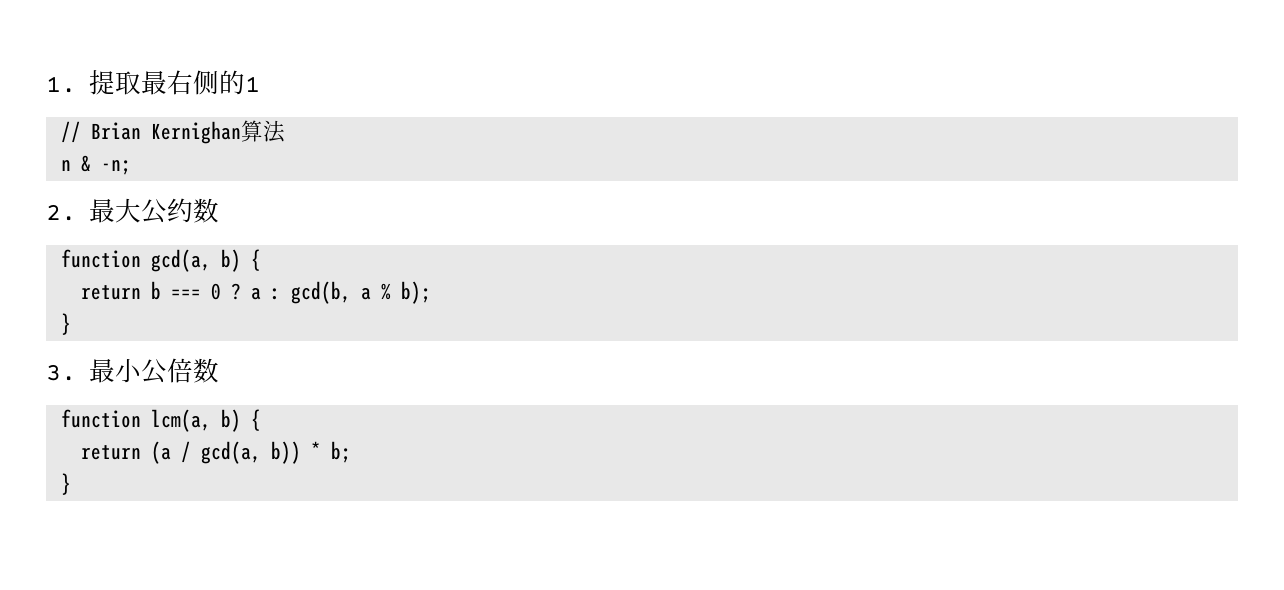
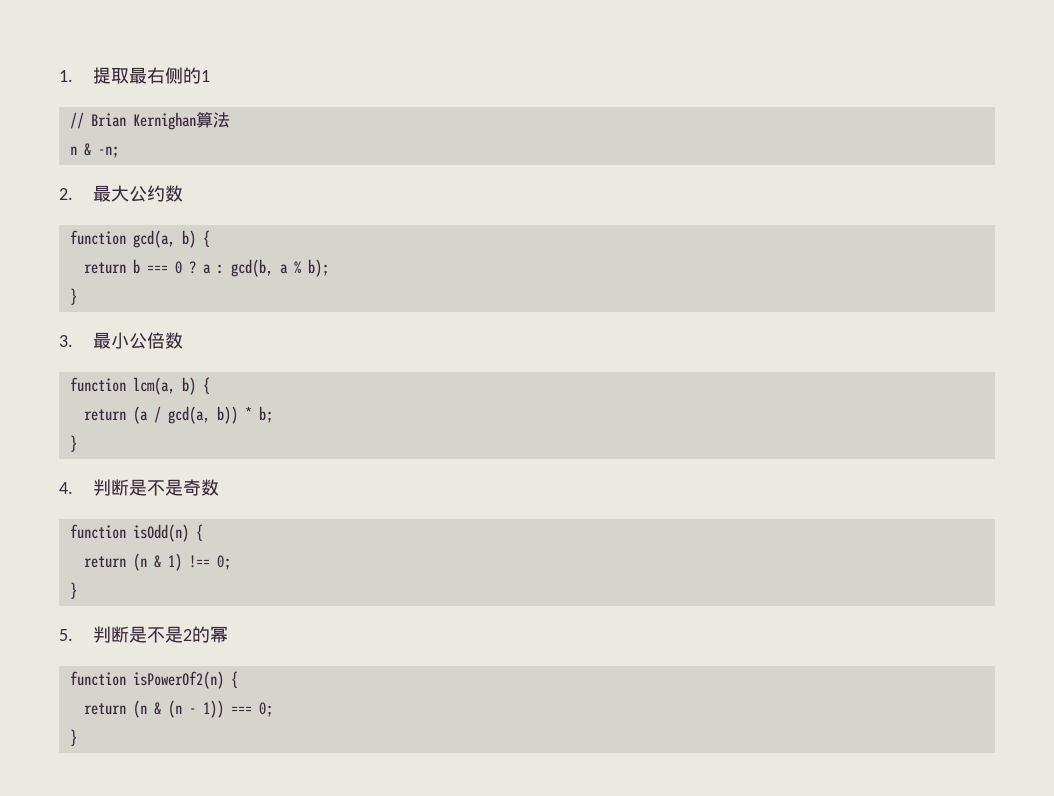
(72, 484) none -> [59,479,219,496] [69,524,203,542] [83,553,231,571] [69,582,77,599] [59,626,228,643] [69,671,238,689] [83,700,273,718] [69,729,77,746] // 4.判断是不是奇数 // function isOdd(n) { // return (n & 1) !== 0; // } // 5.判断是不是2的幂 // function isPowerOf2(n) { // return (n & (n - 1)) === 0; // }

